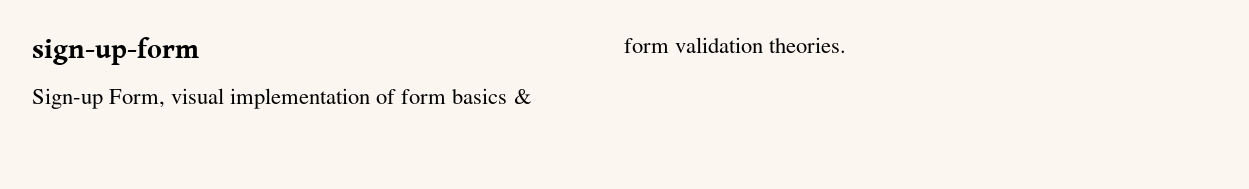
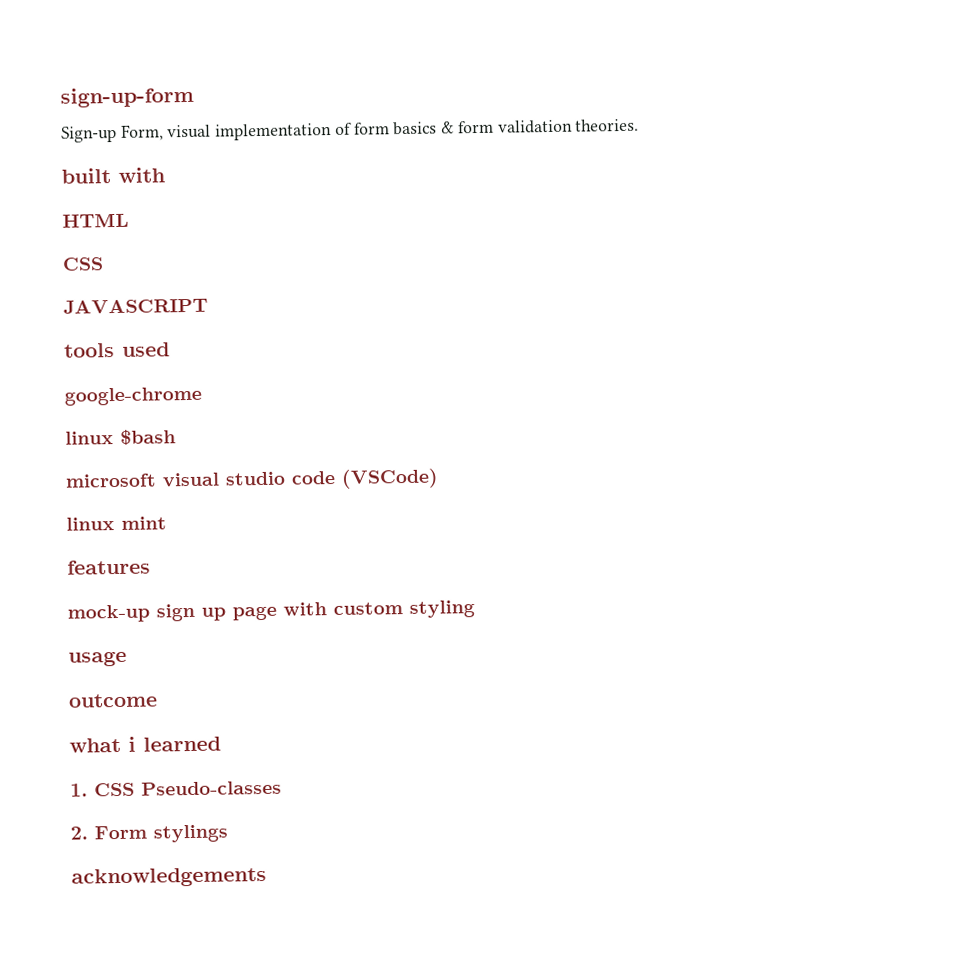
(847, 45) none -> [61,167,165,184] [62,212,129,228] [62,257,104,271] [63,298,208,314] [64,342,170,358] [64,386,202,406] [65,429,176,445] [65,468,439,489] [66,516,167,531] [67,559,151,575] [67,600,475,623] [68,650,127,667] [68,693,158,708] [69,736,221,753] [70,780,282,797] [70,824,228,843] [71,866,267,888] // built with // HTML // CSS // JAVASCRIPT // tools used // google-chrome // linux $bash // microsoft visual studio code (VSCode) // linux mint // features // mock-up sign up page with custom styling // usage // outcome // what i learned // 1. CSS Pseudo-classes // 2. Form stylings // acknowledgements

